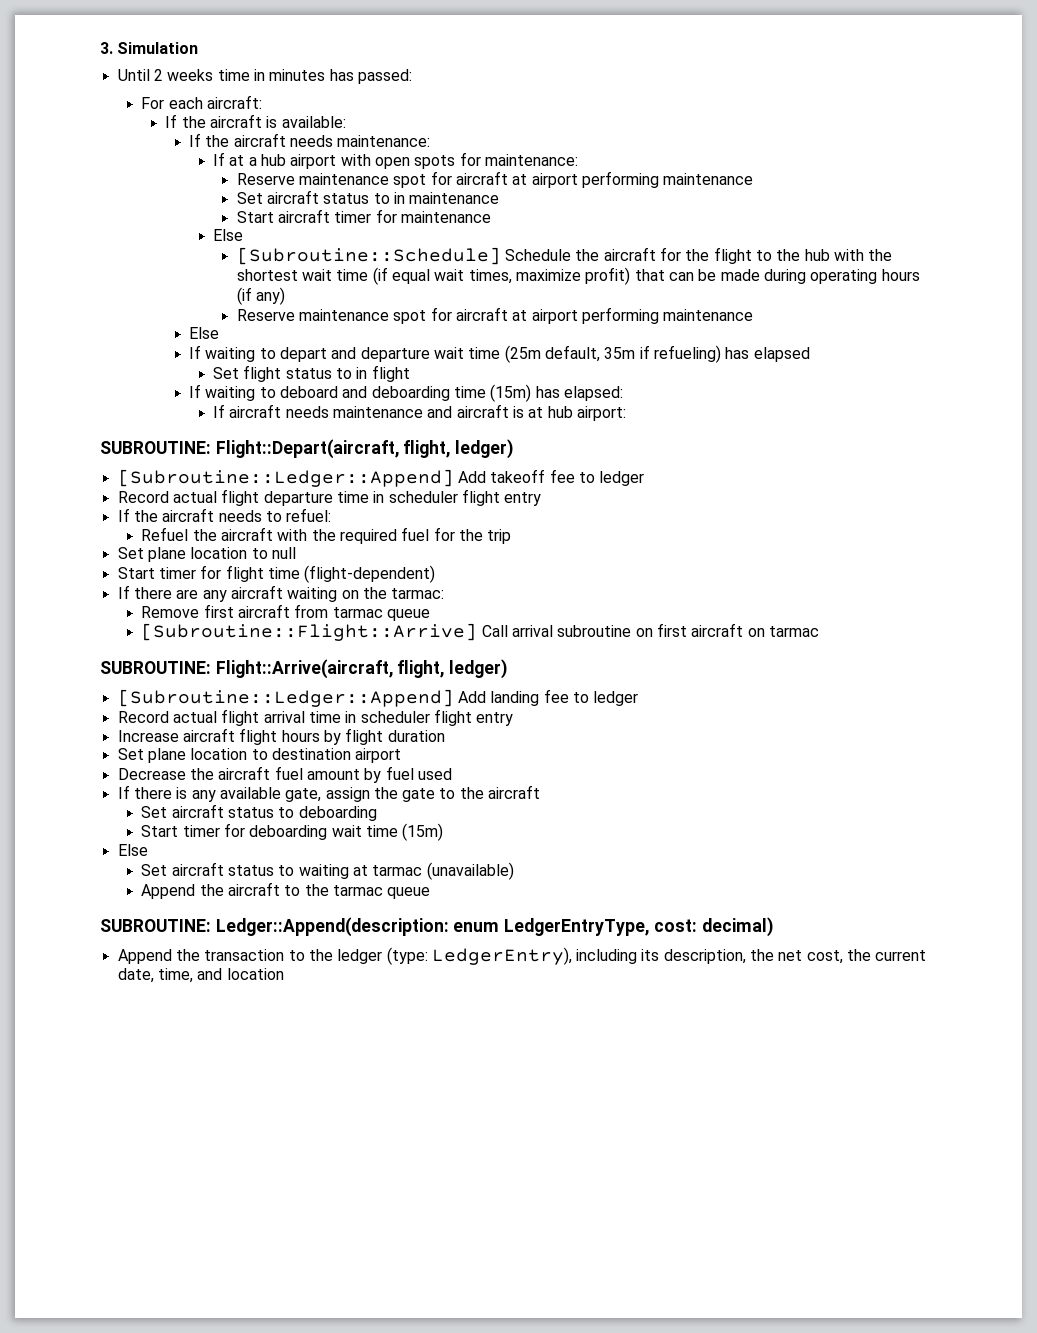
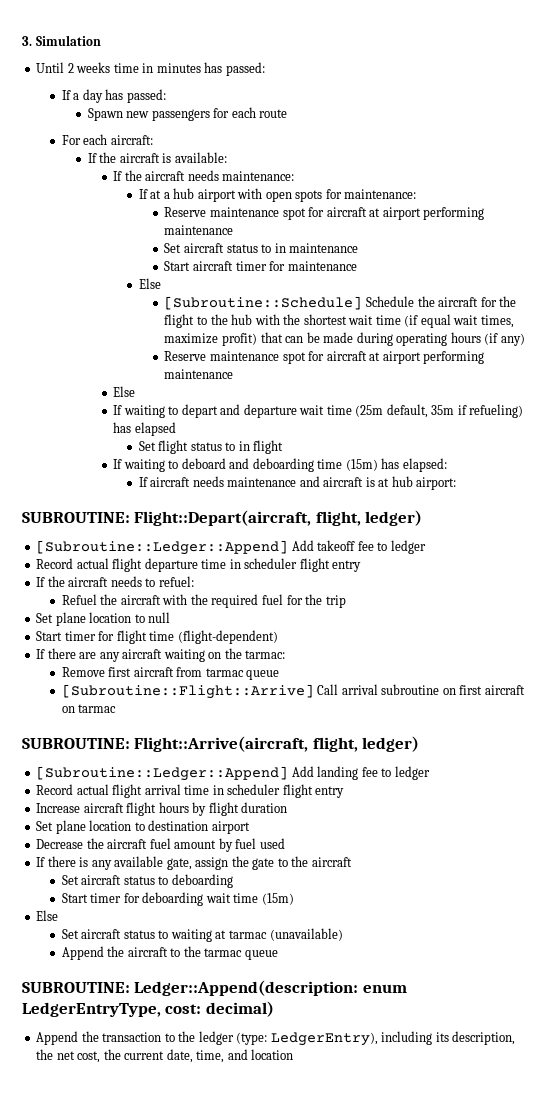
(412, 76) none -> [61,89,166,103] [87,107,288,121] // If a day has passed: // Spawn new passengers for each route

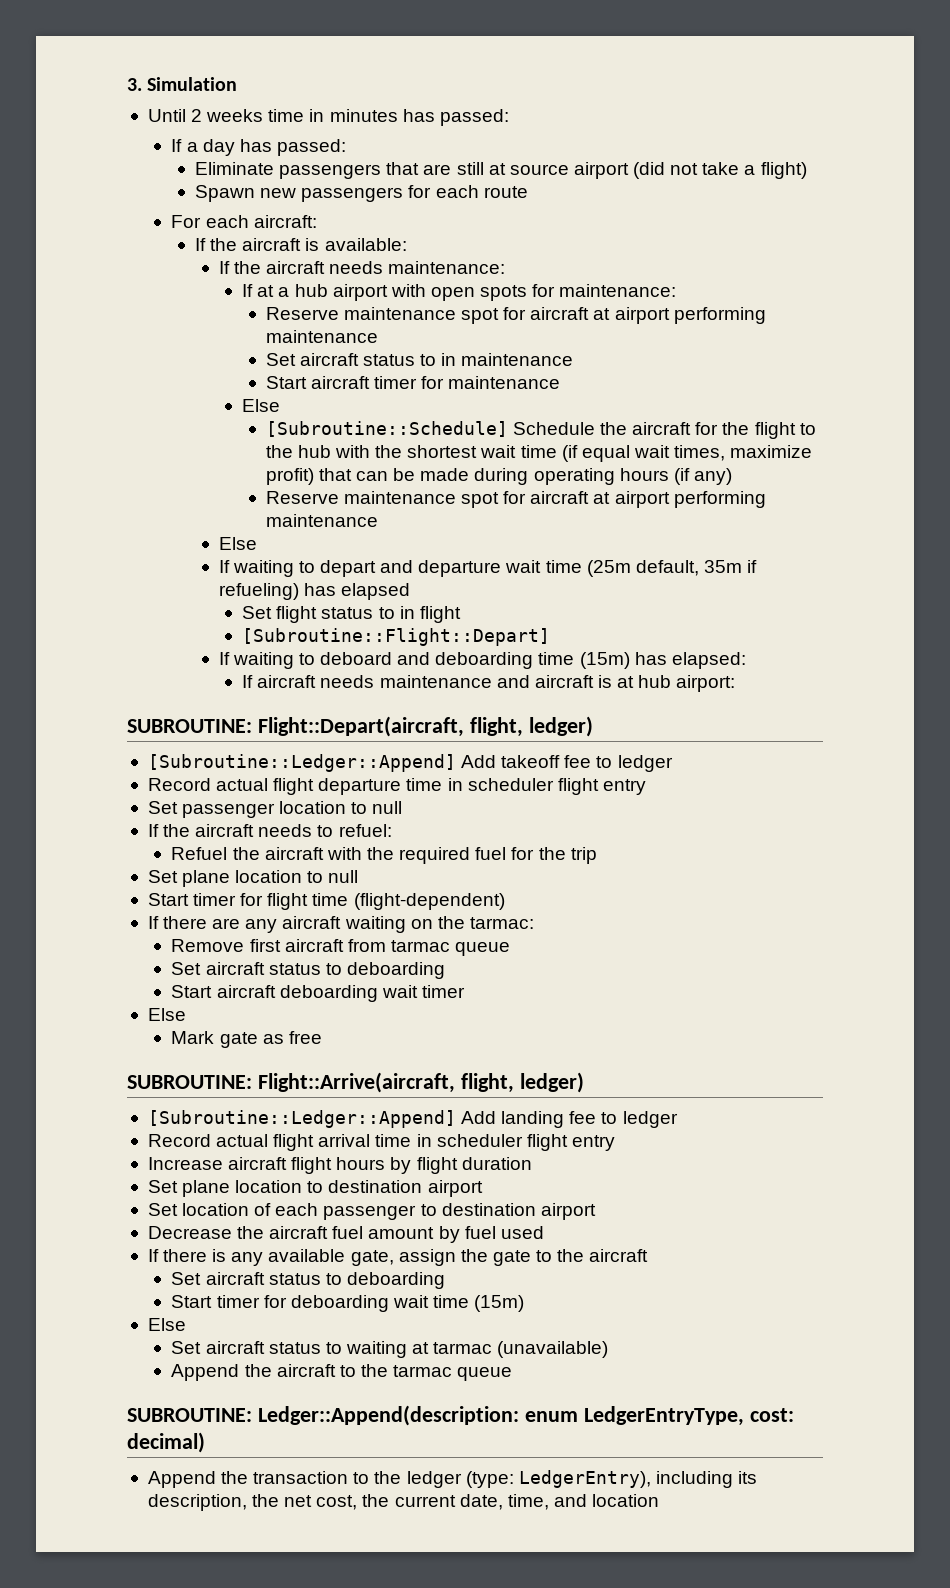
(166, 96) none -> [195,162,807,179] // Eliminate passengers that are still at source airport (did not take a flight)
(284, 447) none -> [242,628,551,646] // [Subroutine::Flight::Depart]
(362, 566) none -> [147,801,403,818] // Set passenger location to null
[61,684,525,699] [61,704,117,713] [Subroutine::Flight::Arrive] Call arrival subroutine on first aircraft on tarmac -> [171,962,445,979] [171,985,465,1002] [147,1008,186,1021] [171,1031,322,1048] Set aircraft status to deboarding // Start aircraft deboarding wait timer // Else // Mark gate as free
(250, 827) none -> [147,1203,596,1220] // Set location of each passenger to destination airport

